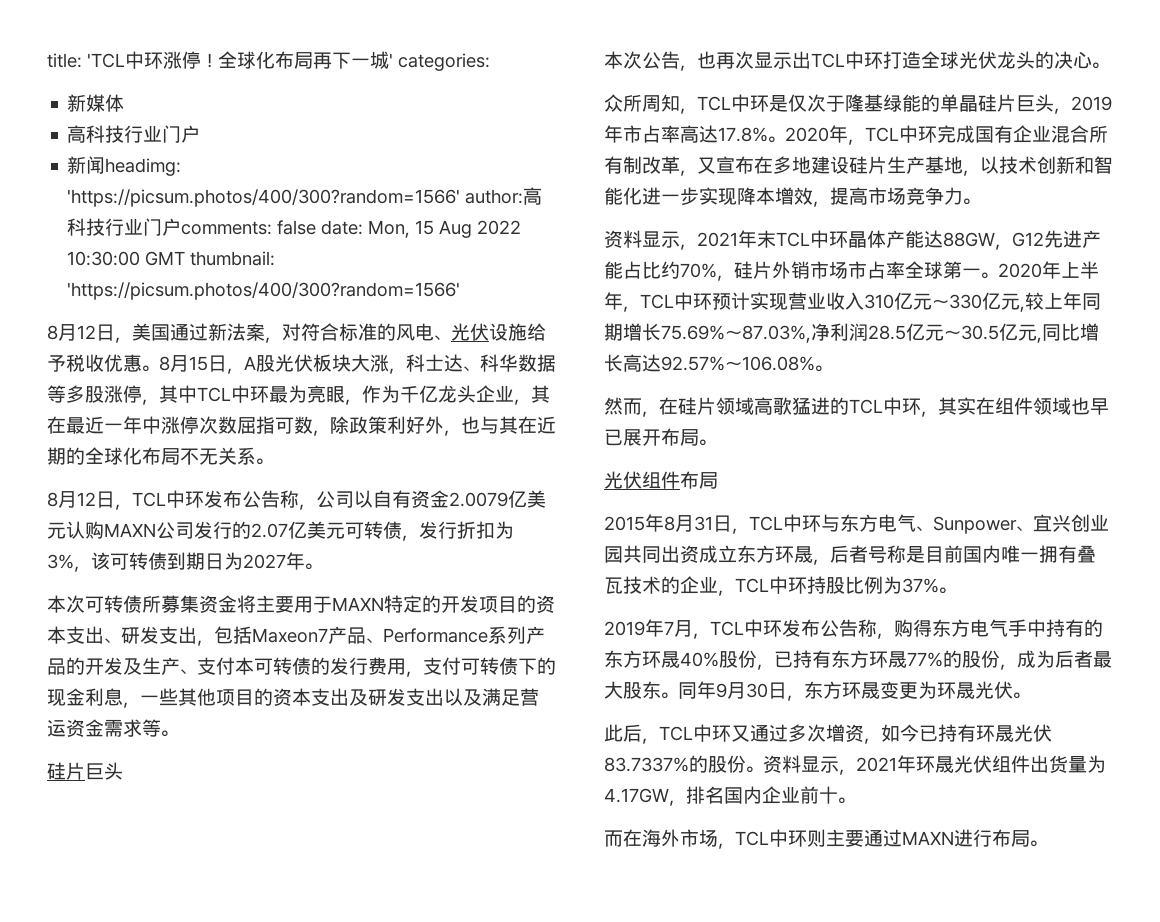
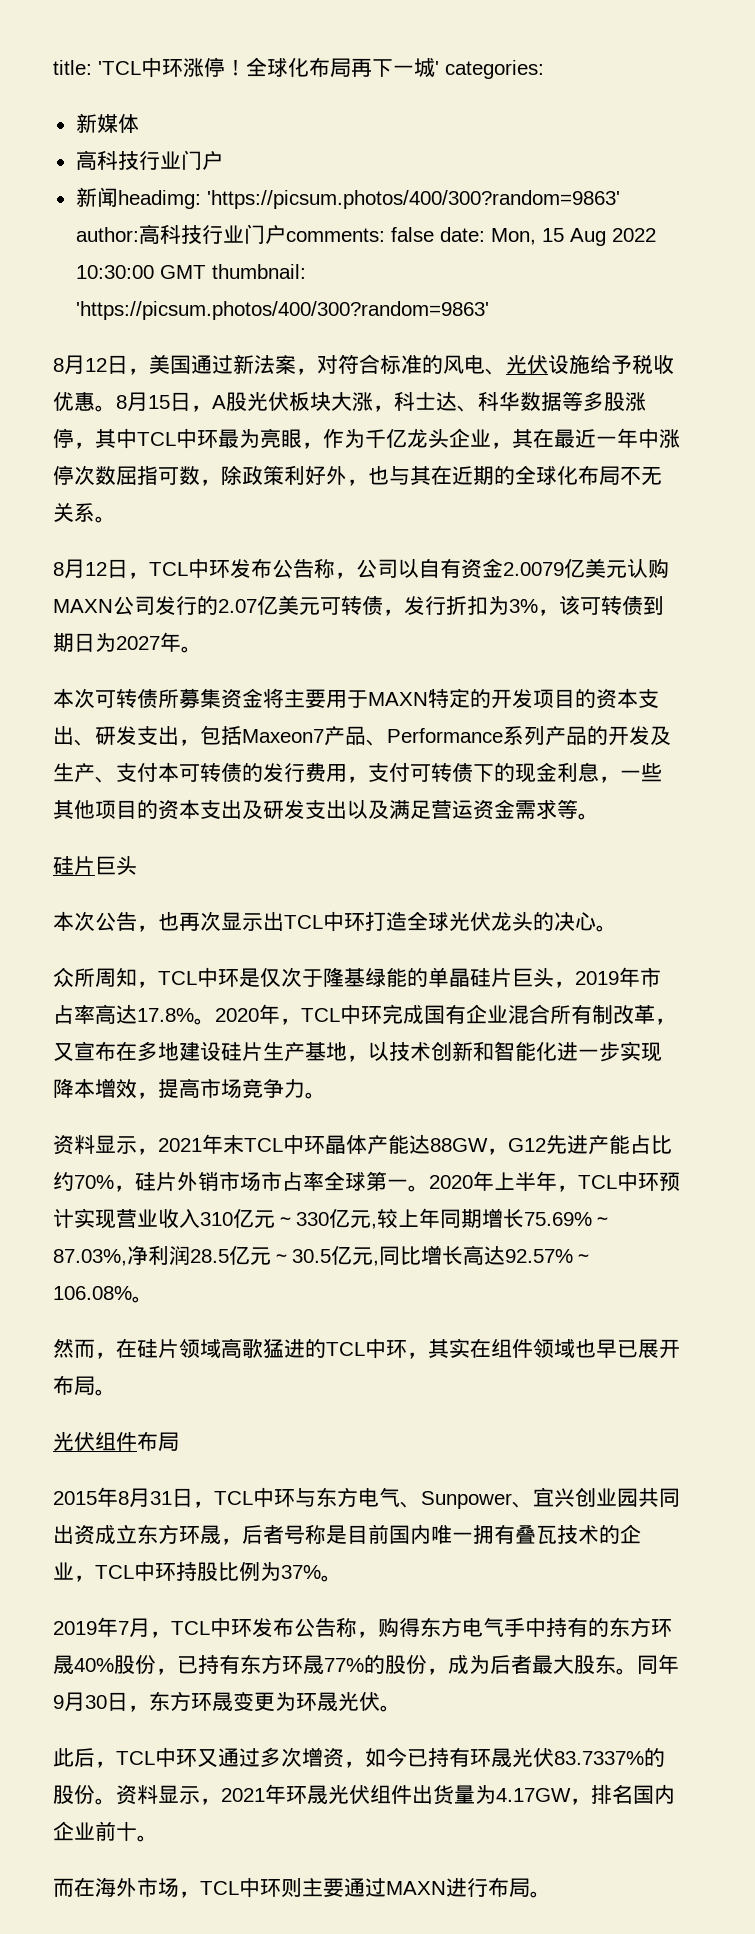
[67,189,461,207] 'https://picsum.photos/400/300?random=1566' -> [206,190,620,209] 'https://picsum.photos/400/300?random=9863'
[67,282,461,300] 'https://picsum.photos/400/300?random=1566' -> [75,301,489,320] 'https://picsum.photos/400/300?random=9863'

